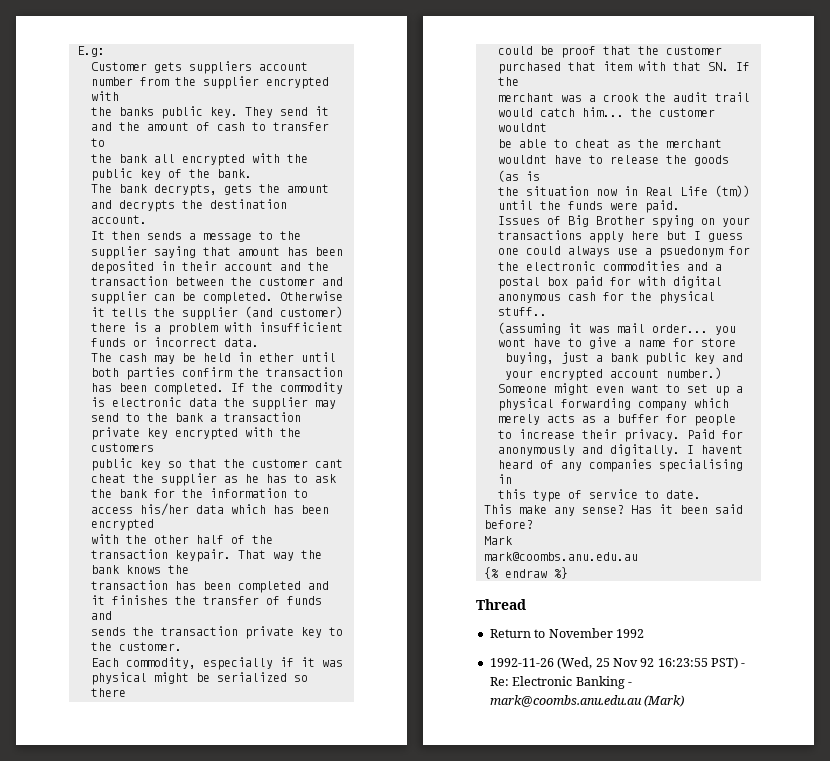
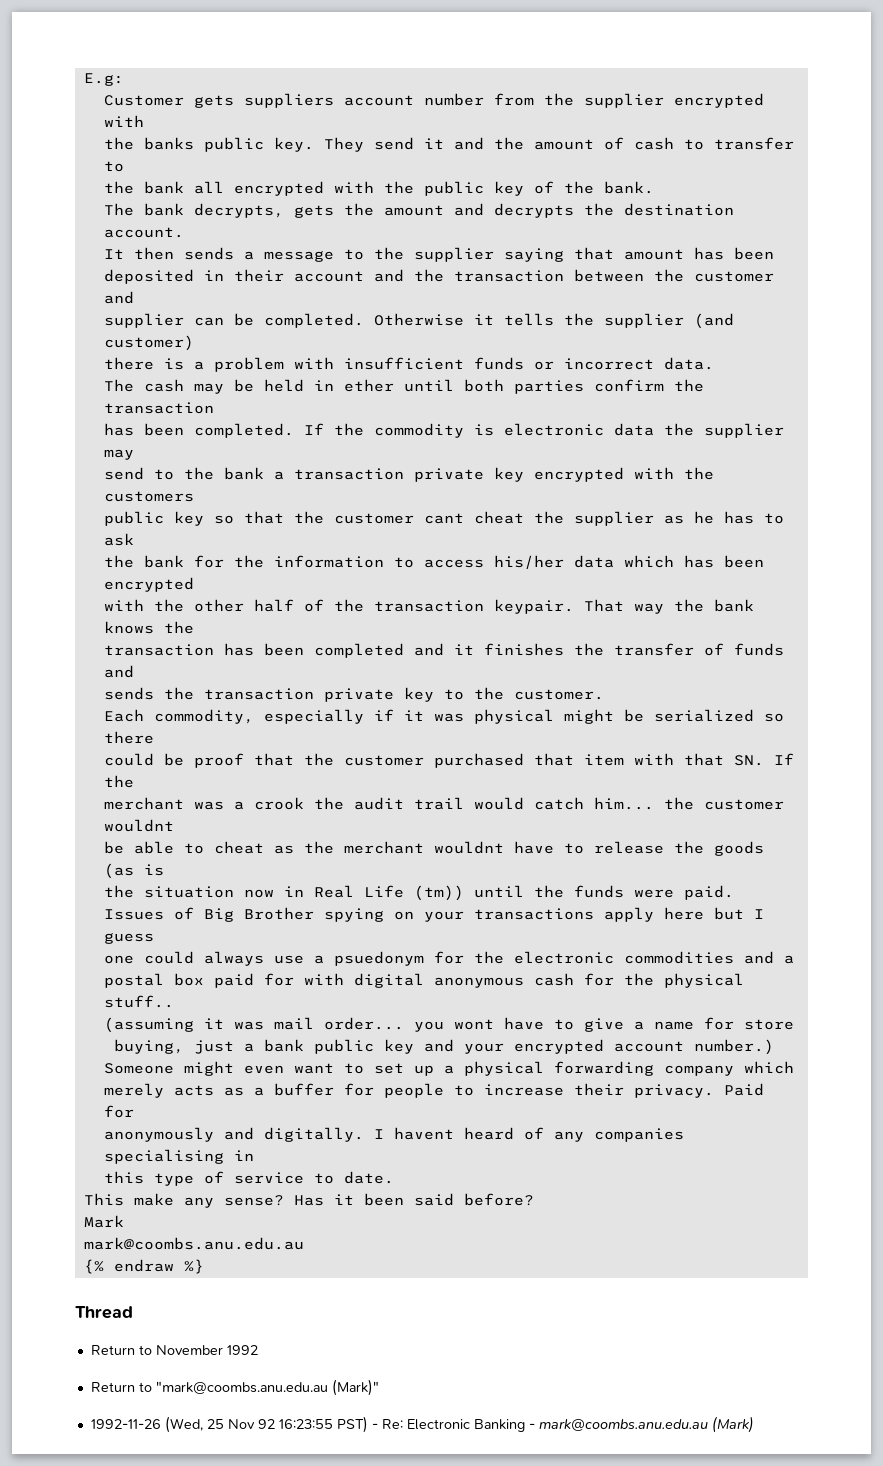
(644, 633) none -> [90,1379,379,1396] // Return to "mark@coombs.anu.edu.au (Mark)"

